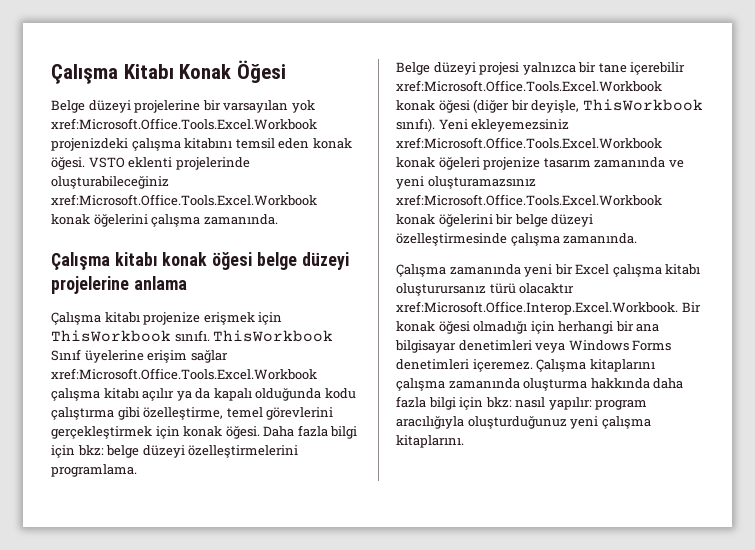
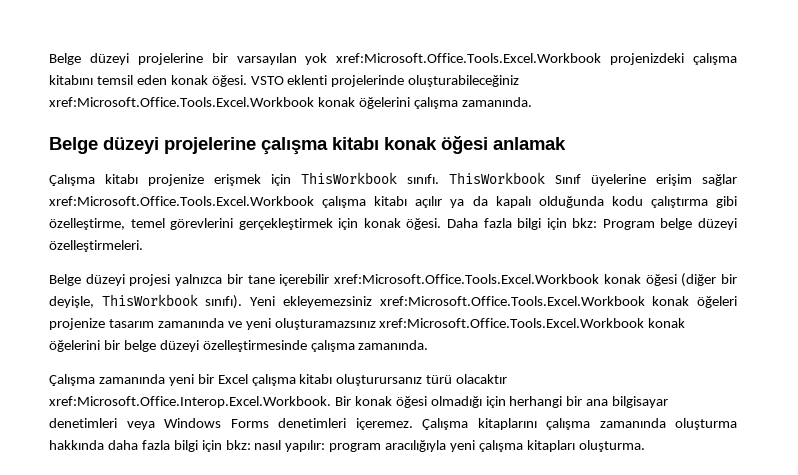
[51,60,286,84] Çalışma Kitabı Konak Öğesi // -> (49, 59) none
[51,252,349,270] [51,276,187,294] Çalışma kitabı konak öğesi belge düzeyi projelerine anlama -> [49,136,566,155] Belge düzeyi projelerine çalışma kitabı konak öğesi anlamak
[106,445,299,458] [51,464,137,477] belge düzeyi özelleştirmelerini programlama. -> [602,218,737,230] [49,240,143,252] Program belge düzeyi özelleştirmeleri.
[467,416,567,429] oluşturduğunuz -> (447, 446) none
[396,435,464,448] kitaplarını. -> [526,440,645,452] kitapları oluşturma.

